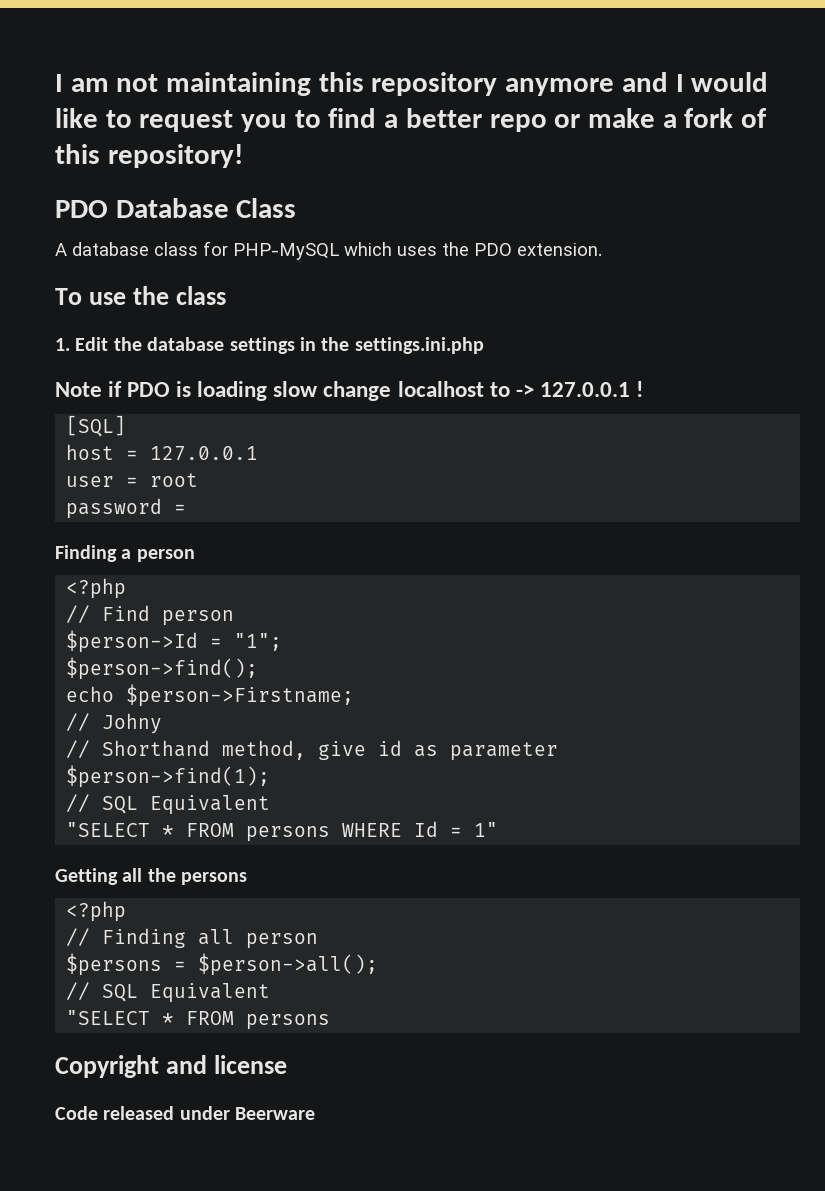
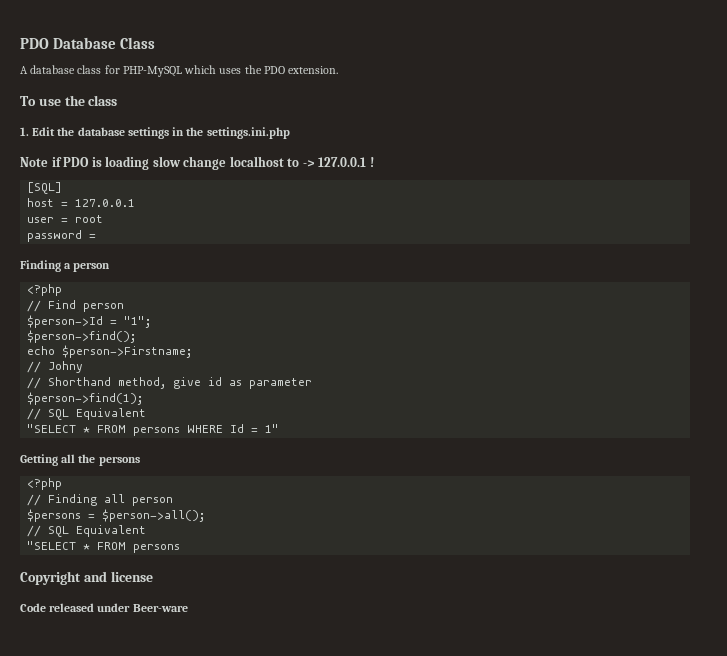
[55,72,769,96] [55,108,768,132] [55,144,243,168] I am not maintaining this repository anymore and I would like to request you to find a better repo or make a fork of this repository! // -> (20, 43) none
[235,1107,316,1120] Beerware -> [132,604,188,612] Beer-ware

